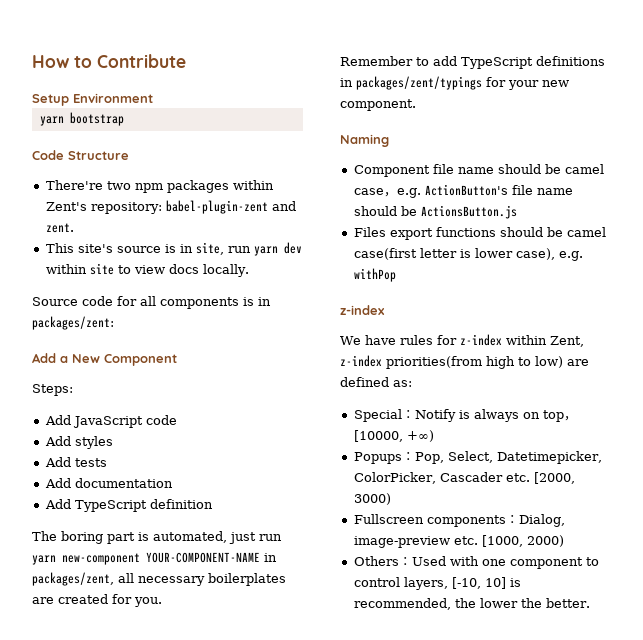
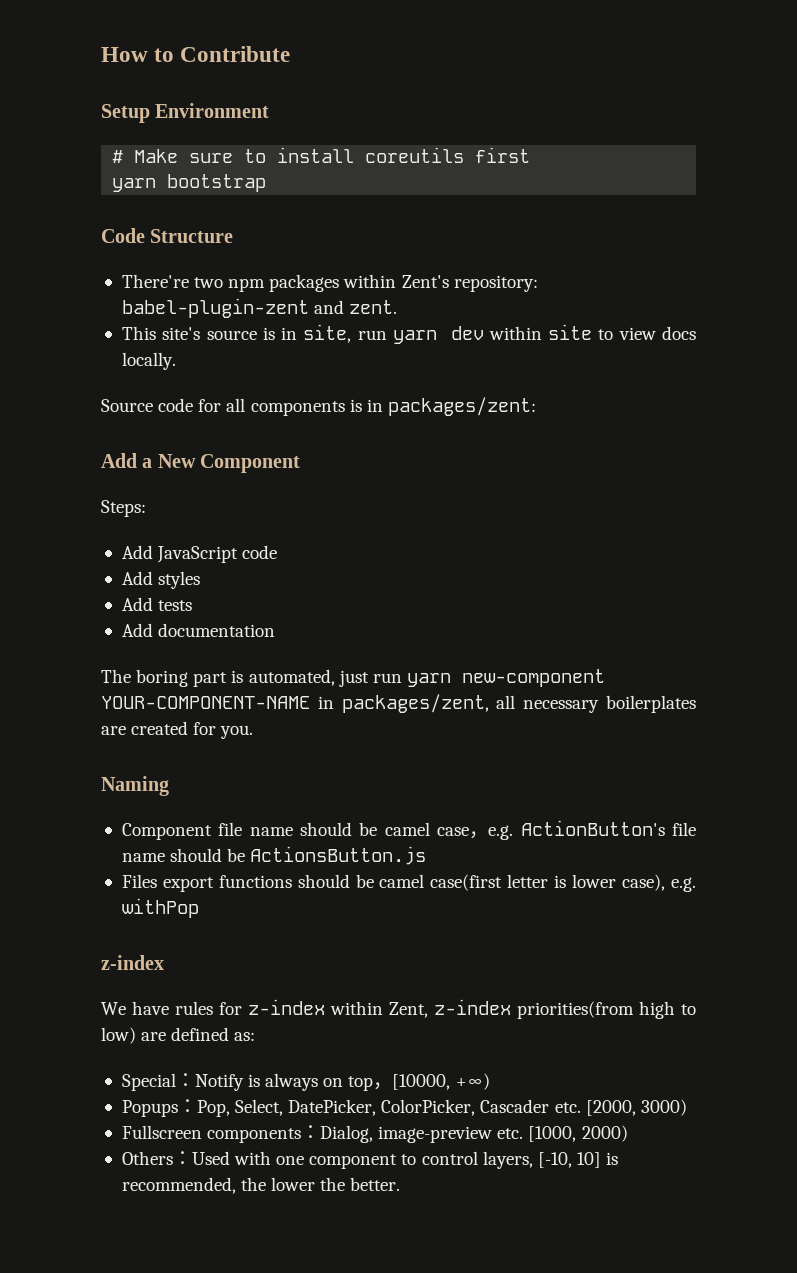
(153, 98) none -> [112,147,531,163] // # Make sure to install coreutils first
[44,499,213,512] // Add TypeScript definition -> (276, 630) none
[340,56,605,69] [340,76,569,90] [340,99,416,111] // Remember to add TypeScript definitions in packages/zent/typings for your new component. -> (254, 732) none
[496,451,602,464] Datetimepicker, -> [288,1099,377,1116] DatePicker,

